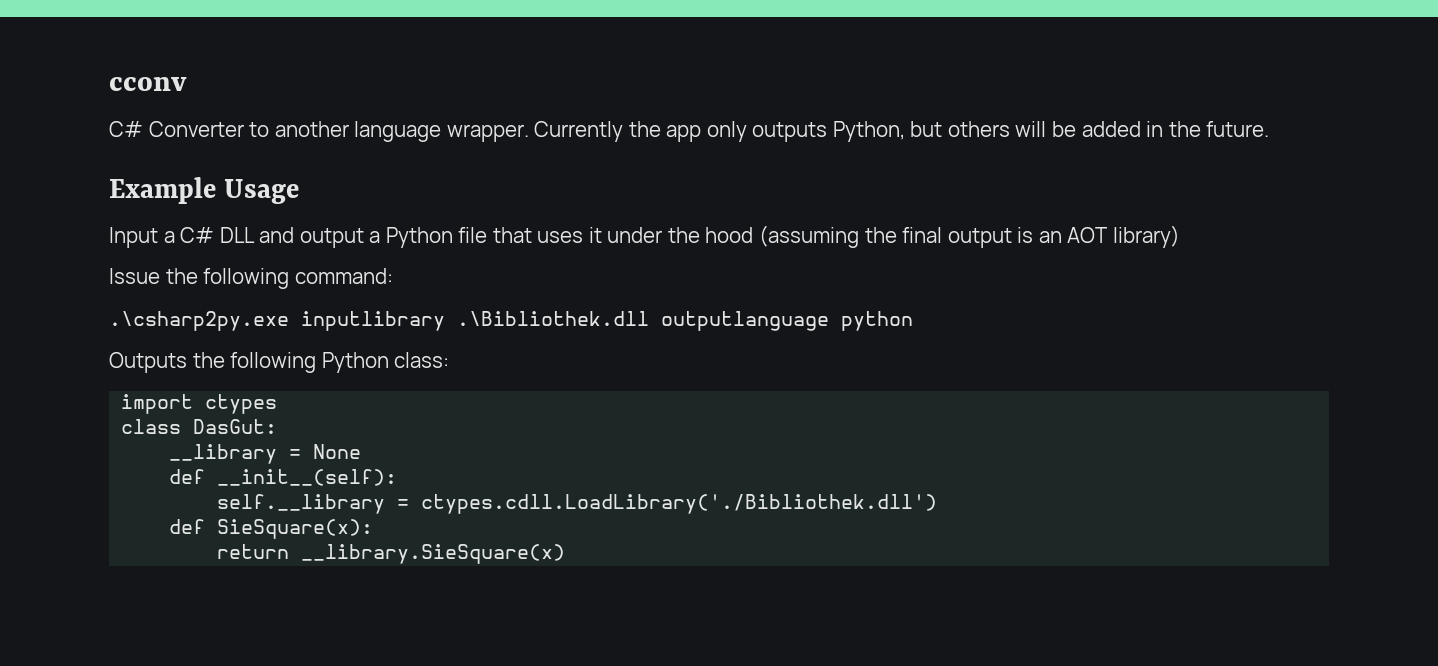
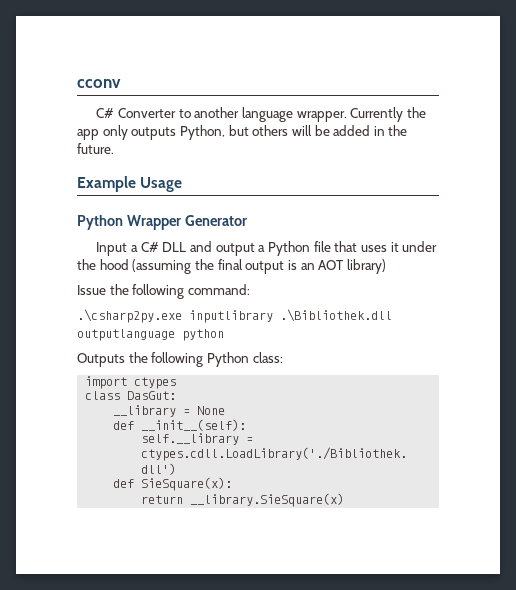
(300, 191) none -> [77,215,247,230] // Python Wrapper Generator

